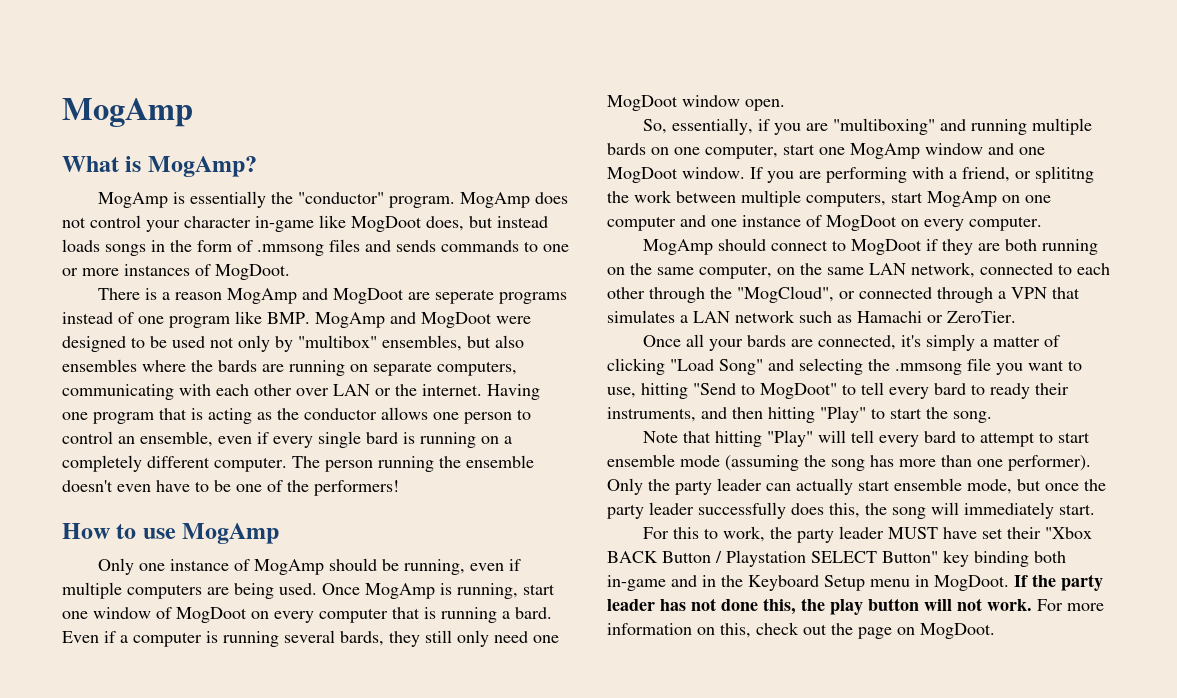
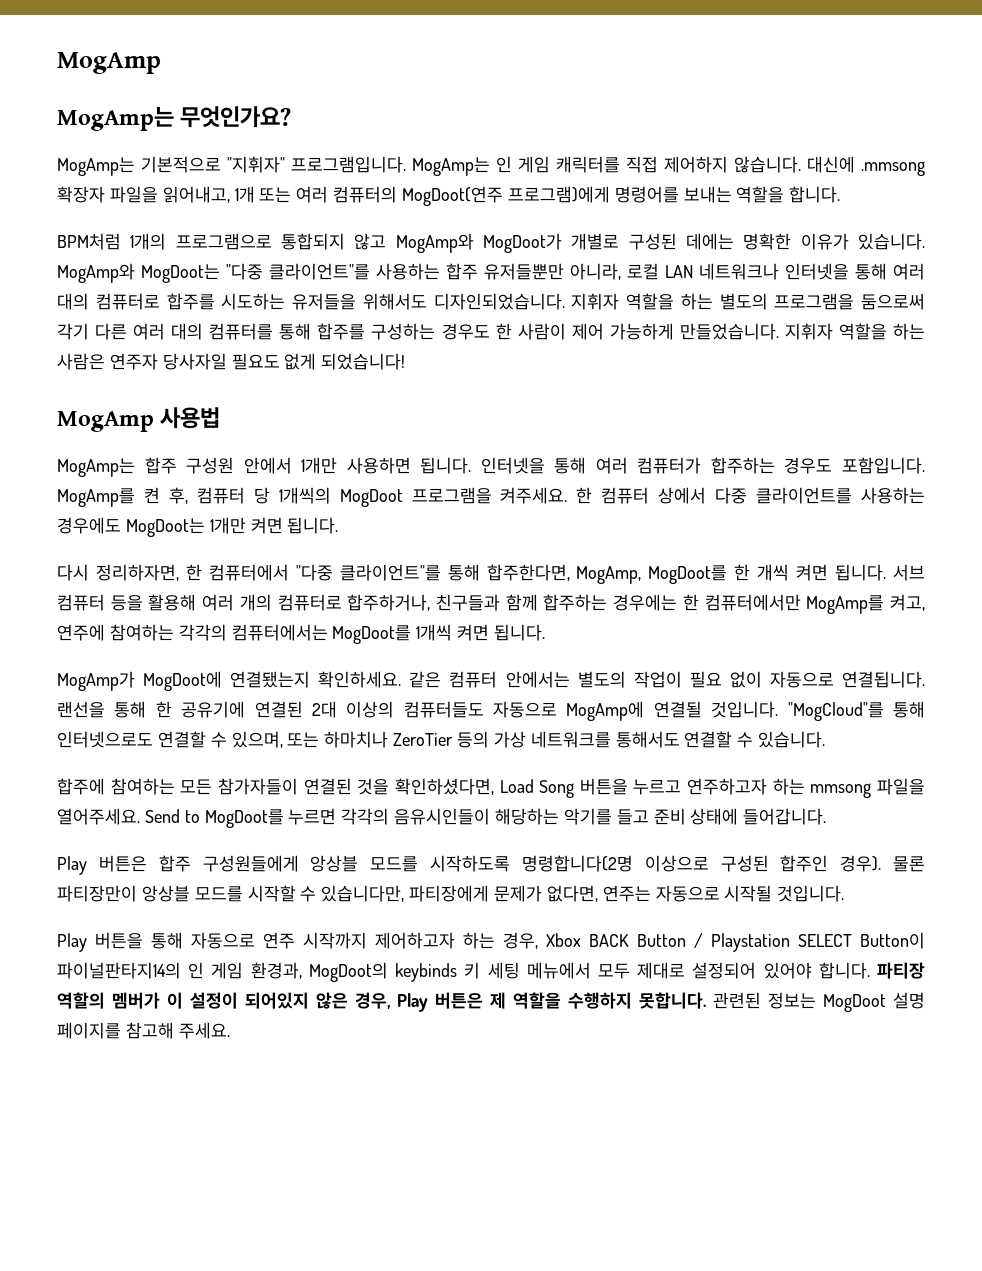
[62,98,193,127] [62,156,257,177] [97,191,568,208] [62,215,548,232] [62,239,569,256] [62,264,290,280] [97,288,567,304] [62,311,531,328] [62,335,524,352] [62,359,517,376] [62,384,540,400] [62,407,531,424] [62,431,512,448] [62,455,534,472] [62,480,399,496] [62,523,280,544] [97,558,521,575] [62,582,555,599] [62,607,552,623] [62,630,559,647] [607,95,785,111] [642,118,1092,135] [607,143,1045,159] [607,166,1094,183] [607,190,1051,207] [607,215,1042,231] [642,238,1098,255] [607,262,1110,279] [607,286,1080,303] [607,310,1016,323] [642,334,1060,351] [607,358,1082,375] [607,382,1069,399] [607,406,992,423] [642,430,1090,447] [607,454,1091,471] [607,478,1106,495] [607,502,1095,519] [642,526,1092,543] MogAmp // What is MogAmp? // MogAmp is essentially the "conductor" program. MogAmp does not control your character in-game like MogDoot does, but instead loads songs in the form of .mmsong files and sends commands to one or more instances of MogDoot. // There is a reason MogAmp and MogDoot are seperate programs instead of one program like BMP. MogAmp and MogDoot were designed to be used not only by "multibox" ensembles, but also ensembles where the bards are running on separate computers, communicating with each other over LAN or the internet. Having one program that is acting as the conductor allows one person to control an ensemble, even if every single bard is running on a completely different computer. The person running the ensemble doesn't even have to be one of the performers! // How to use MogAmp // Only one instance of MogAmp should be running, even if multiple computers are being used. Once MogAmp is running, start one window of MogDoot on every computer that is running a bard. Even if a computer is running several bards, they still only need one MogDoot window open. // So, essentially, if you are "multiboxing" and running multiple bards on one computer, start one MogAmp window and one MogDoot window. If you are performing with a friend, or splititng the work between multiple computers, start MogAmp on one computer and one instance of MogDoot on every computer. // MogAmp should connect to MogDoot if they are both running on the same computer, on the same LAN network, connected to each other through the "MogCloud", or connected through a VPN that simulates a LAN network such as Hamachi or ZeroTier. // Once all your bards are connected, it's simply a matter of clicking "Load Song" and selecting the .mmsong file you want to use, hitting "Send to MogDoot" to tell every bard to ready their instruments, and then hitting "Play" to start the song. // Note that hitting "Play" will tell every bard to attempt to start ensemble mode (assuming the song has more than one performer). Only the party leader can actually start ensemble mode, but once the party leader successfully does this, the song will immediately start. // For this to work, the party leader MUST have set their "Xbox -> [57,52,161,74] [57,106,292,131] [57,156,925,176] [57,186,841,206] [57,233,926,253] [57,263,925,283] [57,293,925,310] [57,323,925,340] [57,353,406,370] [57,407,221,432] [57,457,926,477] [57,487,926,507] [57,517,339,537] [57,564,926,584] [57,594,925,614] [57,624,546,644] [57,671,926,691] [57,701,925,721] [57,731,826,748] [57,778,925,798] [57,808,827,828] [57,855,926,875] [57,885,845,902] [57,932,581,952] MogAmp // MogAmp는 무엇인가요? // MogAmp는 기본적으로 "지휘자" 프로그램입니다. MogAmp는 인 게임 캐릭터를 직접 제어하지 않습니다. 대신에 .mmsong 확장자 파일을 읽어내고, 1개 또는 여러 컴퓨터의 MogDoot(연주 프로그램)에게 명령어를 보내는 역할을 합니다. // BPM처럼 1개의 프로그램으로 통합되지 않고 MogAmp와 MogDoot가 개별로 구성된 데에는 명확한 이유가 있습니다. MogAmp와 MogDoot는 "다중 클라이언트"를 사용하는 합주 유저들뿐만 아니라, 로컬 LAN 네트워크나 인터넷을 통해 여러 대의 컴퓨터로 합주를 시도하는 유저들을 위해서도 디자인되었습니다. 지휘자 역할을 하는 별도의 프로그램을 둠으로써 각기 다른 여러 대의 컴퓨터를 통해 합주를 구성하는 경우도 한 사람이 제어 가능하게 만들었습니다. 지휘자 역할을 하는 사람은 연주자 당사자일 필요도 없게 되었습니다! // MogAmp 사용법 // MogAmp는 합주 구성원 안에서 1개만 사용하면 됩니다. 인터넷을 통해 여러 컴퓨터가 합주하는 경우도 포함입니다. MogAmp를 켠 후, 컴퓨터 당 1개씩의 MogDoot 프로그램을 켜주세요. 한 컴퓨터 상에서 다중 클라이언트를 사용하는 경우에도 MogDoot는 1개만 켜면 됩니다. // 다시 정리하자면, 한 컴퓨터에서 "다중 클라이언트"를 통해 합주한다면, MogAmp, MogDoot를 한 개씩 켜면 됩니다. 서브 컴퓨터 등을 활용해 여러 개의 컴퓨터로 합주하거나, 친구들과 함께 합주하는 경우에는 한 컴퓨터에서만 MogAmp를 켜고, 연주에 참여하는 각각의 컴퓨터에서는 MogDoot를 1개씩 켜면 됩니다. // MogAmp가 MogDoot에 연결됐는지 확인하세요. 같은 컴퓨터 안에서는 별도의 작업이 필요 없이 자동으로 연결됩니다. 랜선을 통해 한 공유기에 연결된 2대 이상의 컴퓨터들도 자동으로 MogAmp에 연결될 것입니다. "MogCloud"를 통해 인터넷으로도 연결할 수 있으며, 또는 하마치나 ZeroTier 등의 가상 네트워크를 통해서도 연결할 수 있습니다. // 합주에 참여하는 모든 참가자들이 연결된 것을 확인하셨다면, Load Song 버튼을 누르고 연주하고자 하는 mmsong 파일을 열어주세요. Send to MogDoot를 누르면 각각의 음유시인들이 해당하는 악기를 들고 준비 상태에 들어갑니다. // Play 버튼은 합주 구성원들에게 앙상블 모드를 시작하도록 명령합니다(2명 이상으로 구성된 합주인 경우). 물론 파티장만이 앙상블 모드를 시작할 수 있습니다만, 파티장에게 문제가 없다면, 연주는 자동으로 시작될 것입니다. // Play 버튼을 통해 자동으로 연주 시작까지 제어하고자 하는 경우, Xbox
[882,550,1066,567] [607,574,1103,591] [607,598,1104,615] [607,622,995,639] Button" key binding both in-game and in the Keyboard Setup menu in MogDoot. If the party leader has not done this, the play button will not work. For more information on this, check out the page on MogDoot. -> [860,932,925,949] [57,962,925,982] [57,992,925,1012] [57,1022,230,1039] Button이 파이널판타지14의 인 게임 환경과, MogDoot의 keybinds 키 세팅 메뉴에서 모두 제대로 설정되어 있어야 합니다. 파티장 역할의 멤버가 이 설정이 되어있지 않은 경우, Play 버튼은 제 역할을 수행하지 못합니다. 관련된 정보는 MogDoot 설명 페이지를 참고해 주세요.

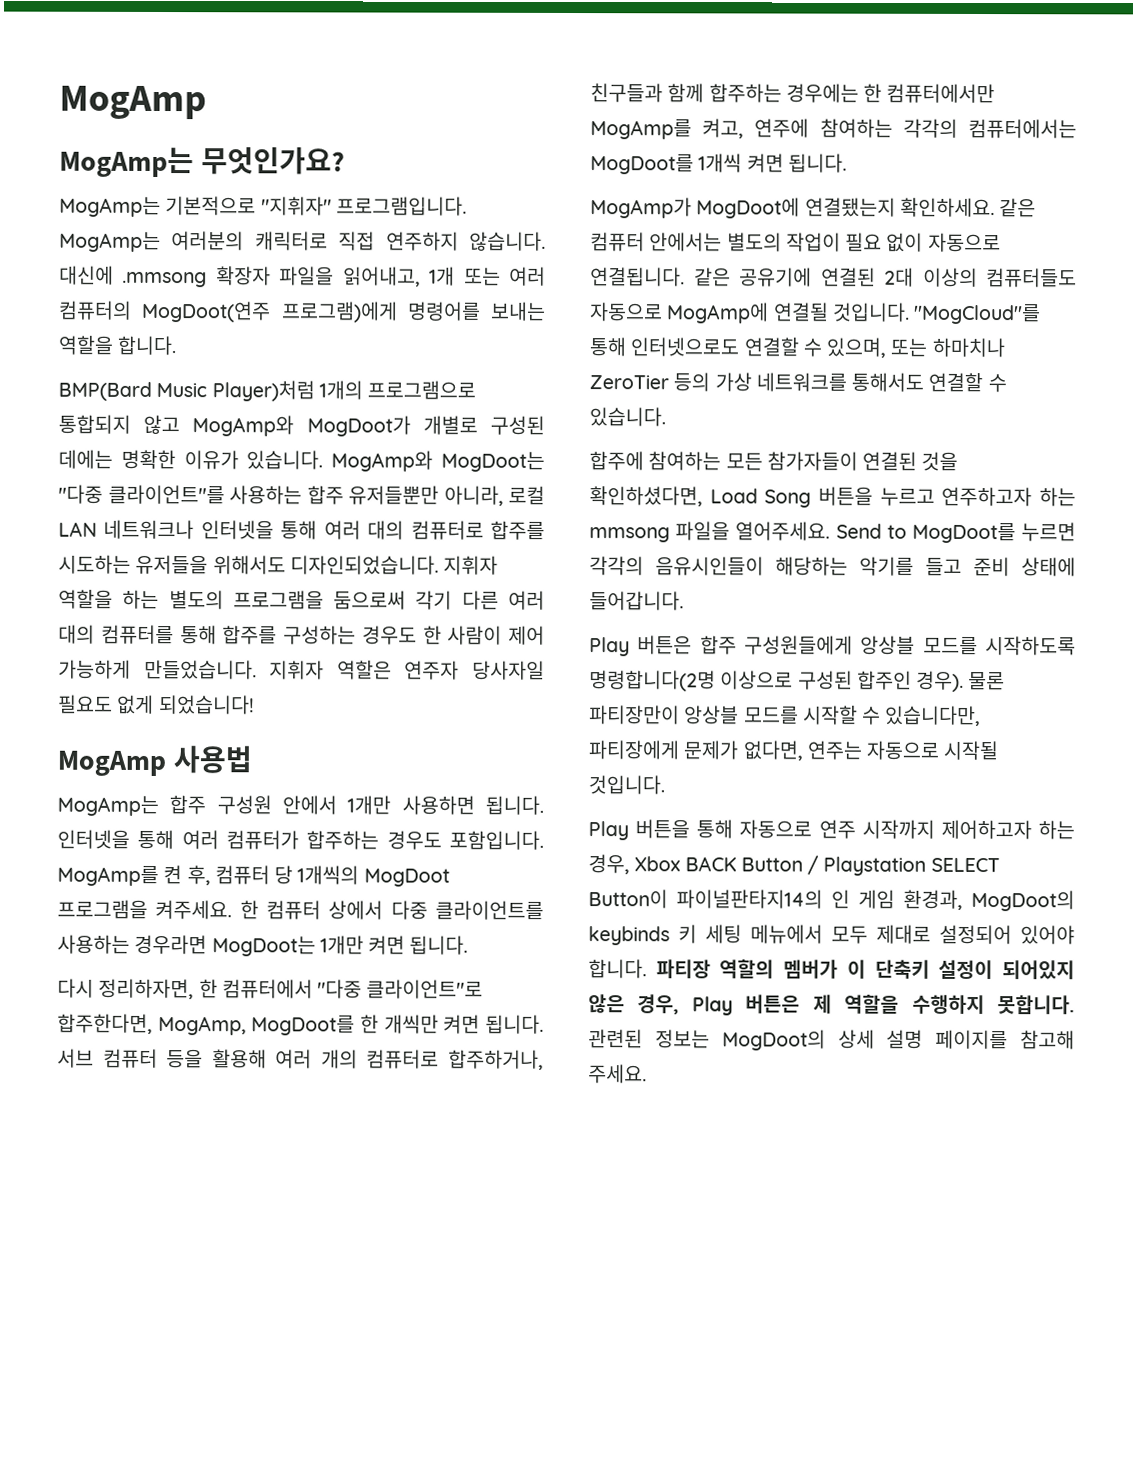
[496,156,728,173] 인 게임 캐릭터를 직접 제어하지 -> [171,231,459,251] 여러분의 캐릭터로 직접 연주하지
[57,233,121,250] BPM처럼 -> [58,380,315,402] BMP(Bard Music Player)처럼
[838,323,925,340] [57,353,105,370] 역할을 하는 사람은 -> [336,660,392,680] 역할은
[57,517,121,534] 경우에도 -> [134,934,208,955] 경우라면
[339,564,480,581] 클라이언트"를 통해 -> [366,979,484,999] 클라이언트"로
[757,564,790,581] 개씩 -> [383,1014,439,1034] 개씩만
[57,701,172,718] 랜선을 통해 한 -> [693,267,731,287] 같은
(183, 1000) none -> [874,959,930,979] 단축키
[823,994,886,1012] MogDoot -> [721,1029,875,1051] MogDoot의 상세

